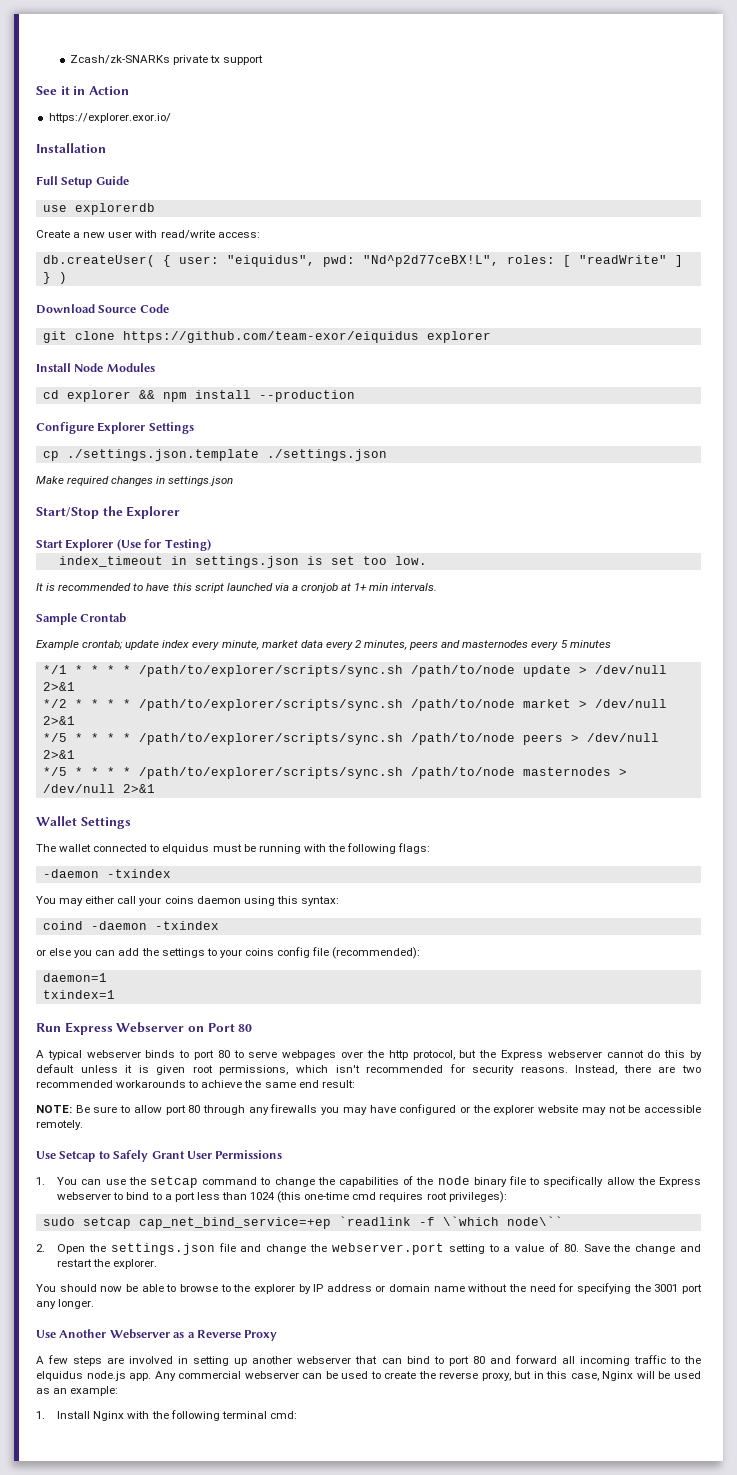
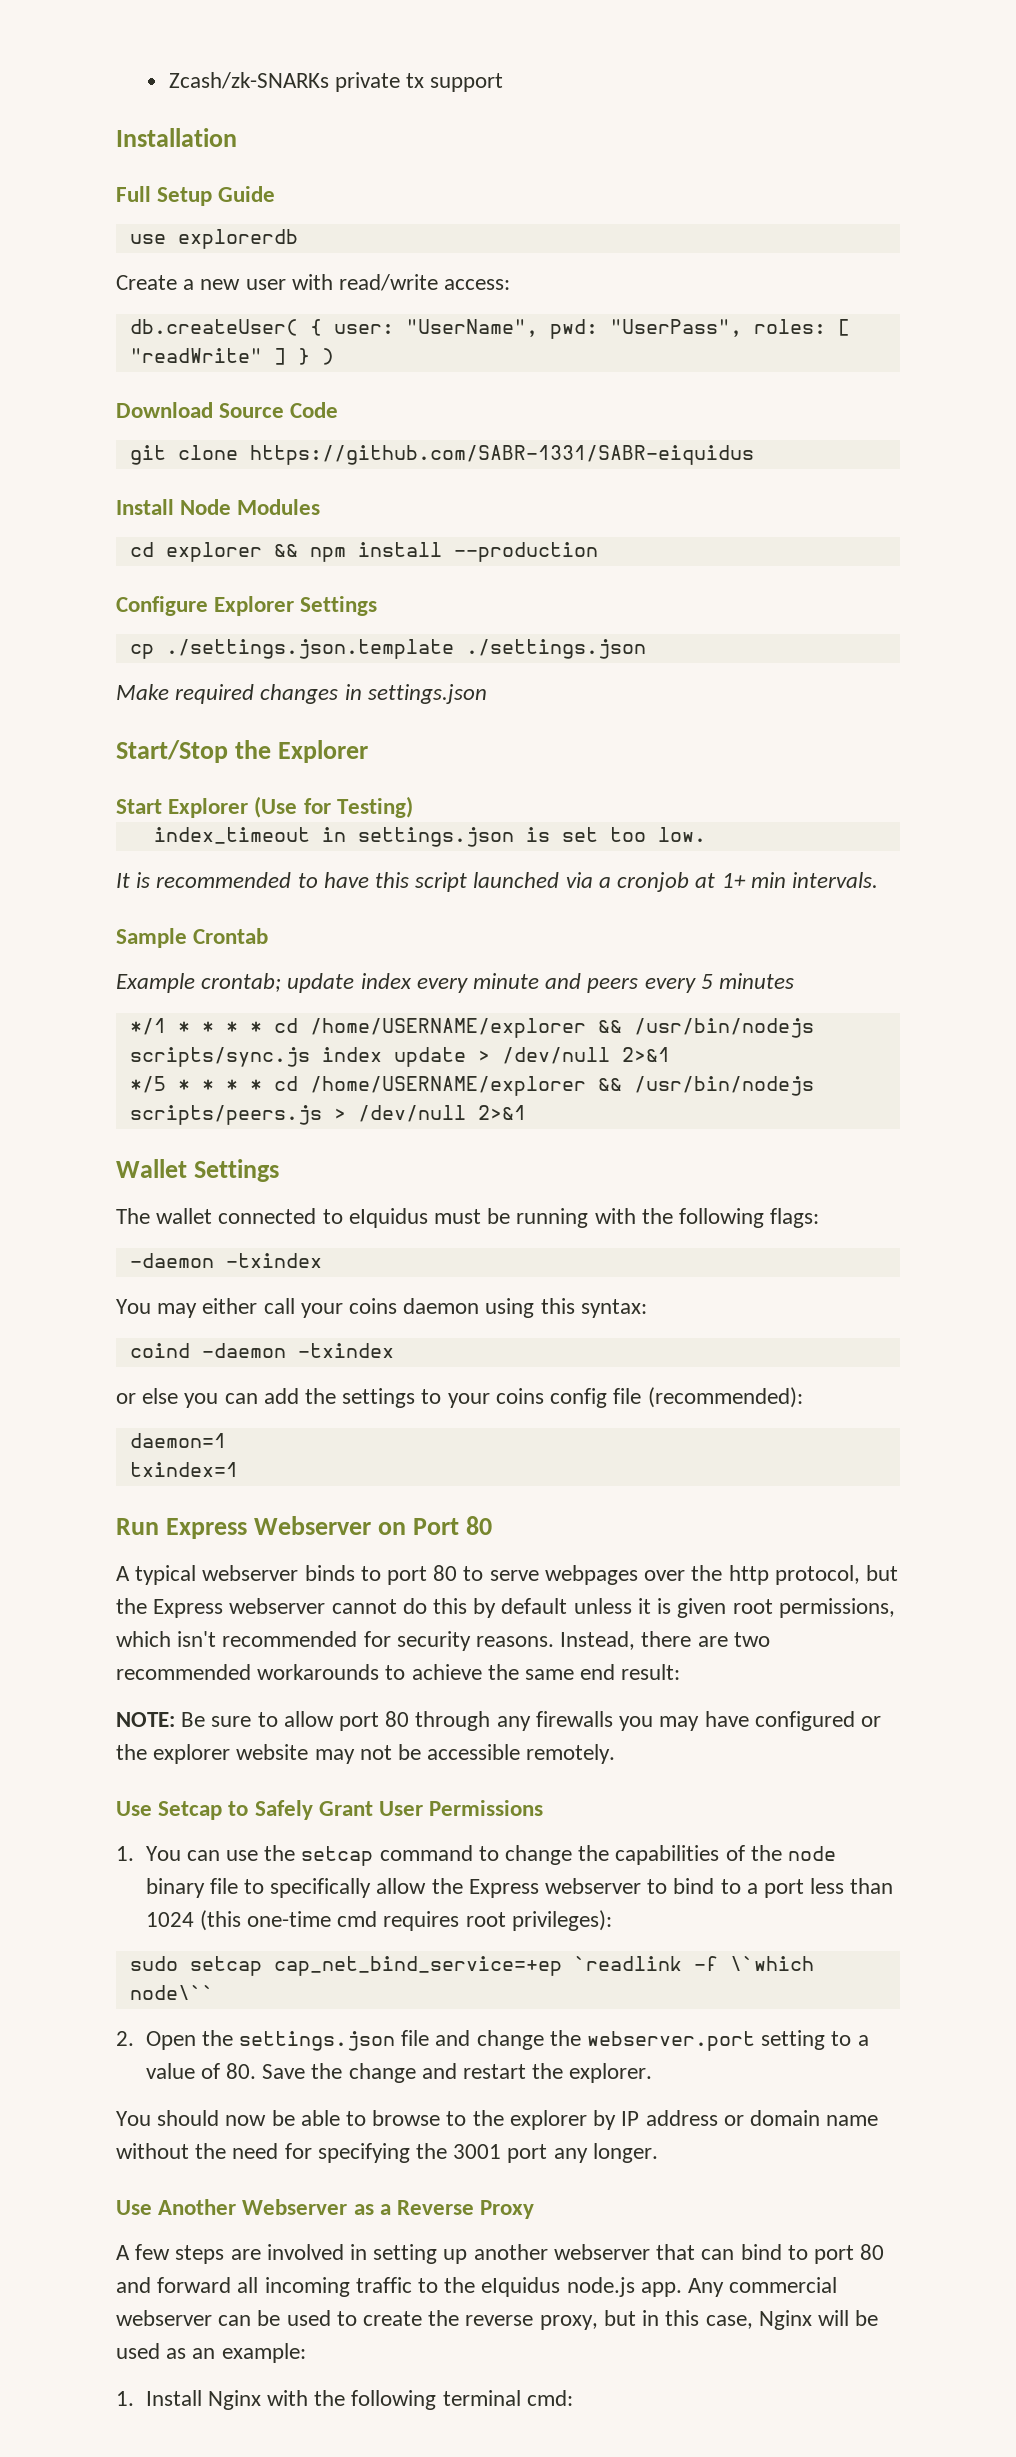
[36,86,129,95] [48,113,171,123] // See it in Action // https://explorer.exor.io/ -> (504, 82) none
[226,255,499,267] "eiquidus", pwd: "Nd^p2d77ceBX!L", -> [405,319,742,339] "UserName", pwd: "UserPass",
[122,331,491,343] https://github.com/team-exor/eiquidus explorer -> [249,445,754,465] https://github.com/SABR-1331/SABR-eiquidus
[221,640,529,650] minute, market data every 2 minutes, peers and masternodes -> [473,973,639,993] minute and peers
[138,665,667,677] [42,682,75,691] [42,699,667,711] [42,716,75,725] [42,733,659,745] [42,750,75,759] [42,767,611,779] /path/to/explorer/scripts/sync.sh /path/to/node update > /dev/null 2>&1 // */2 * * * * /path/to/explorer/scripts/sync.sh /path/to/node market > /dev/null 2>&1 // */5 * * * * /path/to/explorer/scripts/sync.sh /path/to/node peers > /dev/null 2>&1 // */5 * * * * /path/to/explorer/scripts/sync.sh /path/to/node masternodes -> [273,1018,814,1038] [129,1047,670,1067] [129,1076,814,1096] [129,1105,322,1125] cd /home/USERNAME/explorer && /usr/bin/nodejs scripts/sync.js index update > /dev/null 2>&1 // */5 * * * * cd /home/USERNAME/explorer && /usr/bin/nodejs scripts/peers.js

